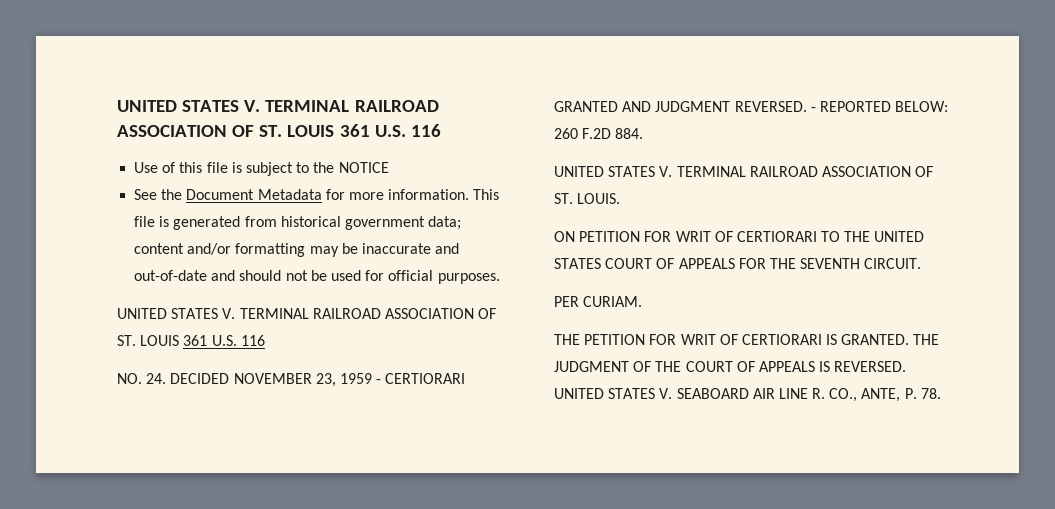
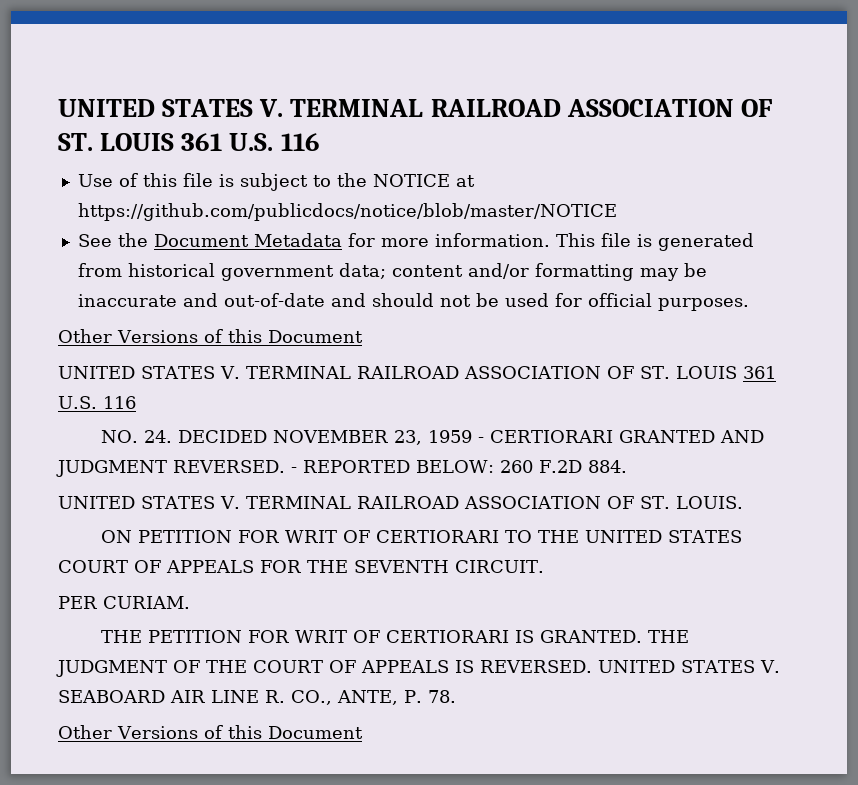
(389, 167) none -> [455,175,475,187] [77,203,617,221] at https://github.com/publicdocs/notice/blob/master/NOTICE
(500, 278) none -> [58,329,363,343] // Other Versions of this Document
(941, 393) none -> [58,725,363,739] // Other Versions of this Document

